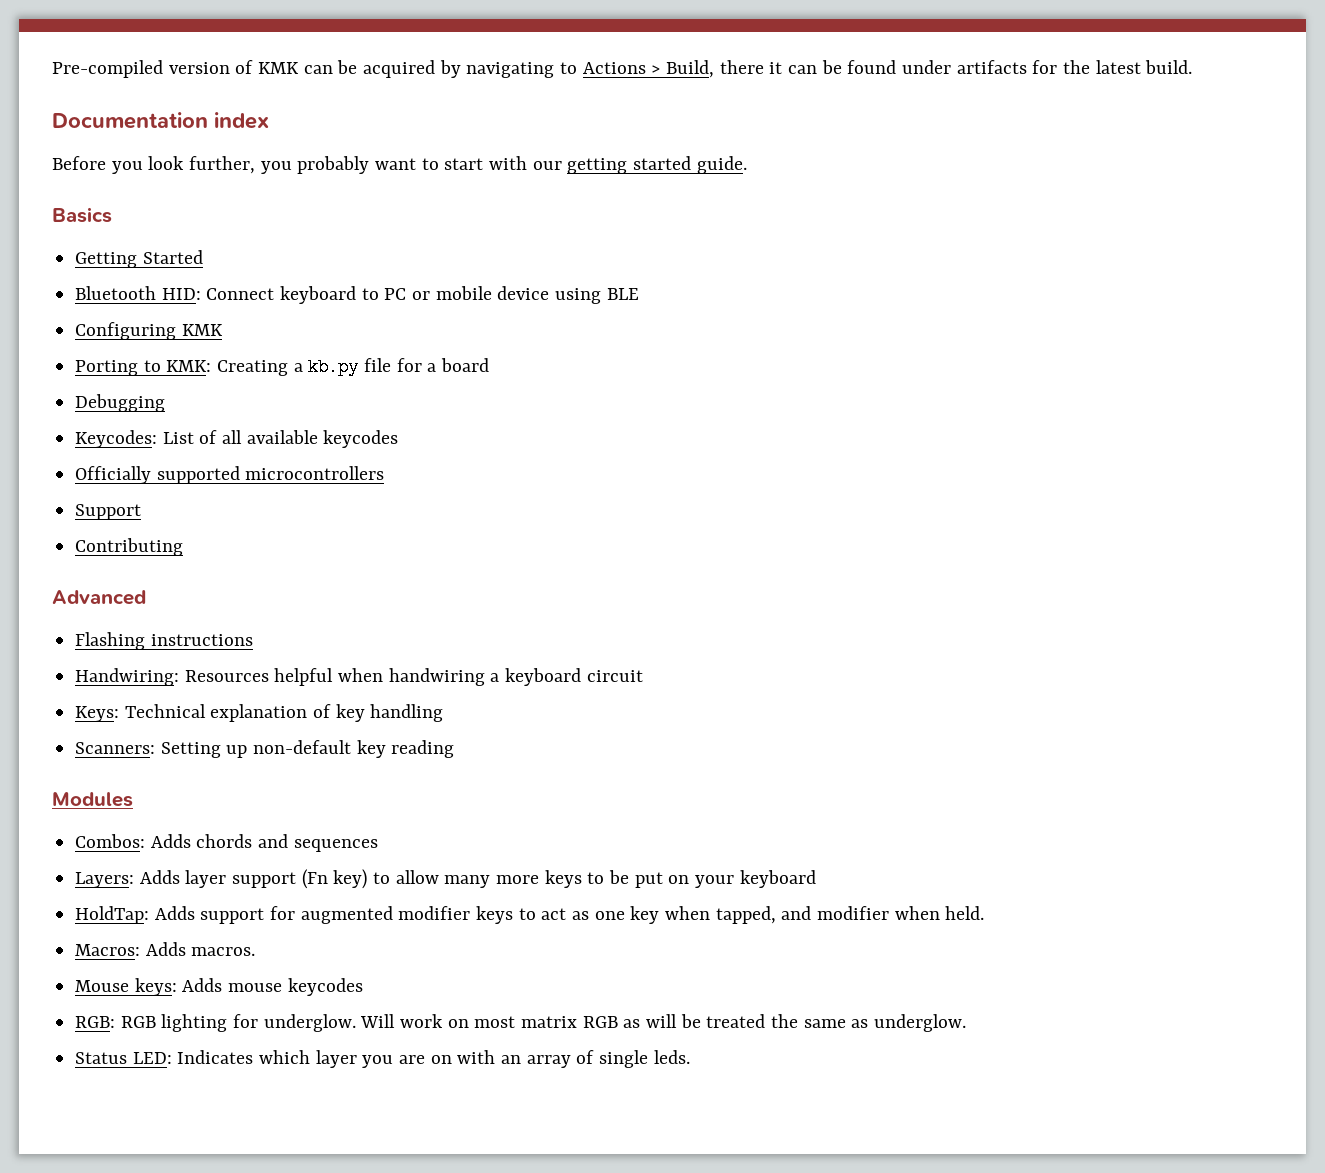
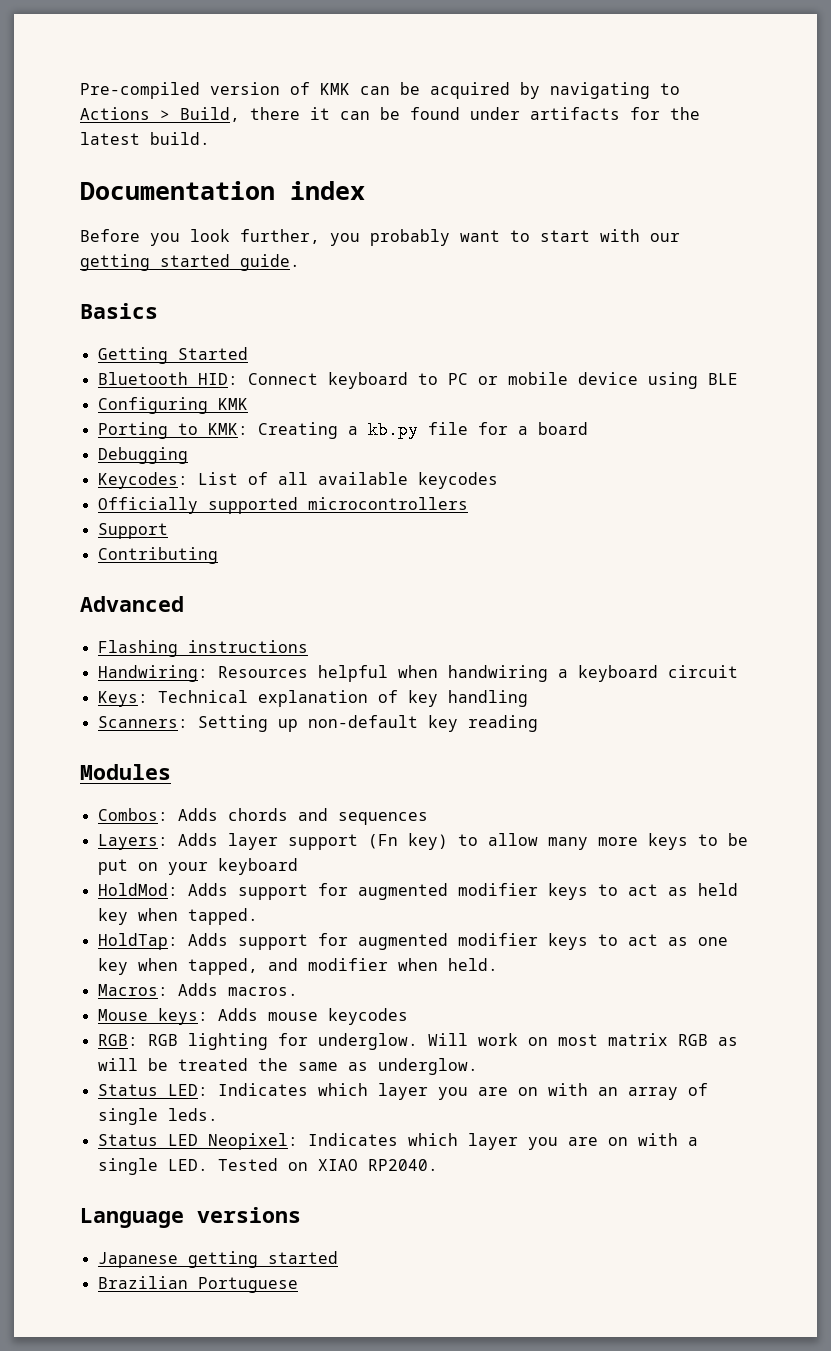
(816, 879) none -> [97,883,738,900] [97,908,258,925] // HoldMod: Adds support for augmented modifier keys to act as held key when tapped.
(690, 1057) none -> [97,1133,698,1150] [97,1158,438,1175] [80,1207,301,1228] [97,1251,338,1268] [97,1276,298,1293] // Status LED Neopixel: Indicates which layer you are on with a single LED. Tested on XIAO RP2040. // Language versions // Japanese getting started // Brazilian Portuguese

